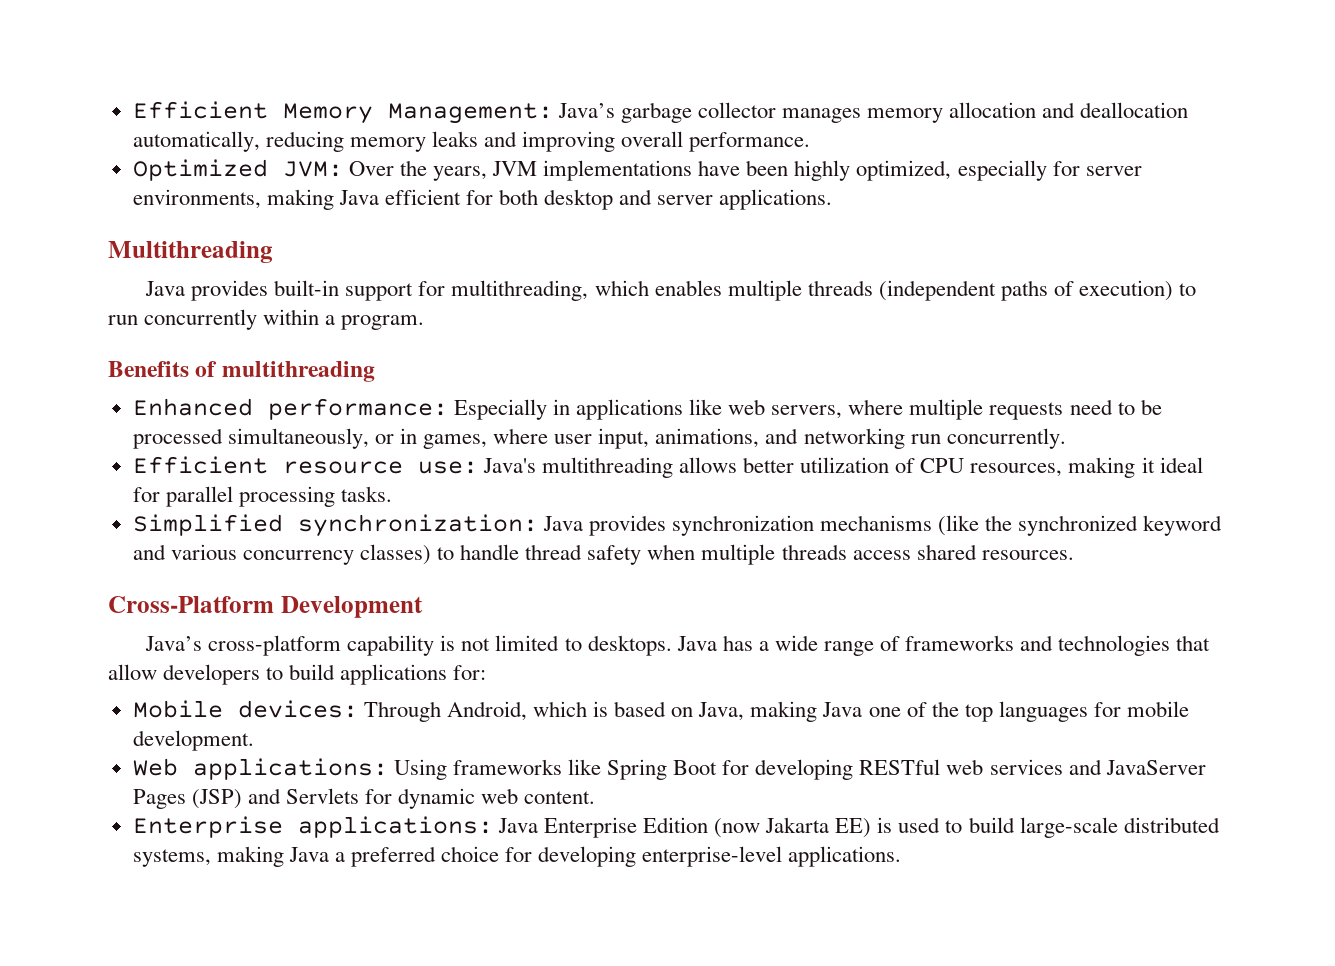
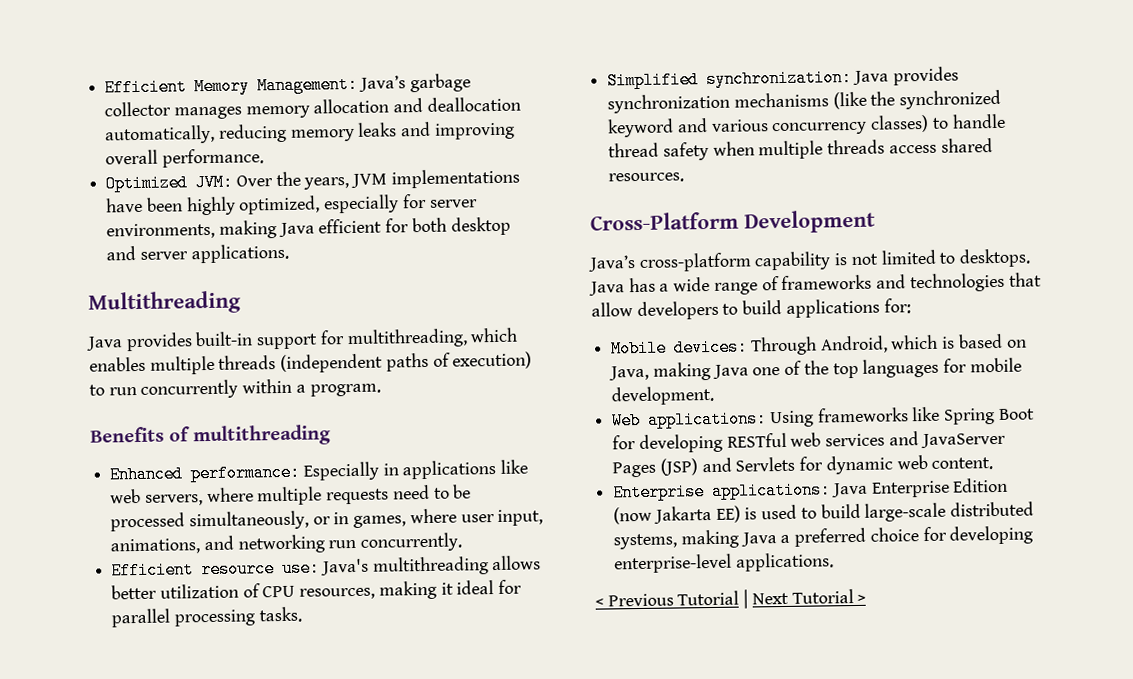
(902, 856) none -> [595,589,867,609] // < Previous Tutorial | Next Tutorial >

